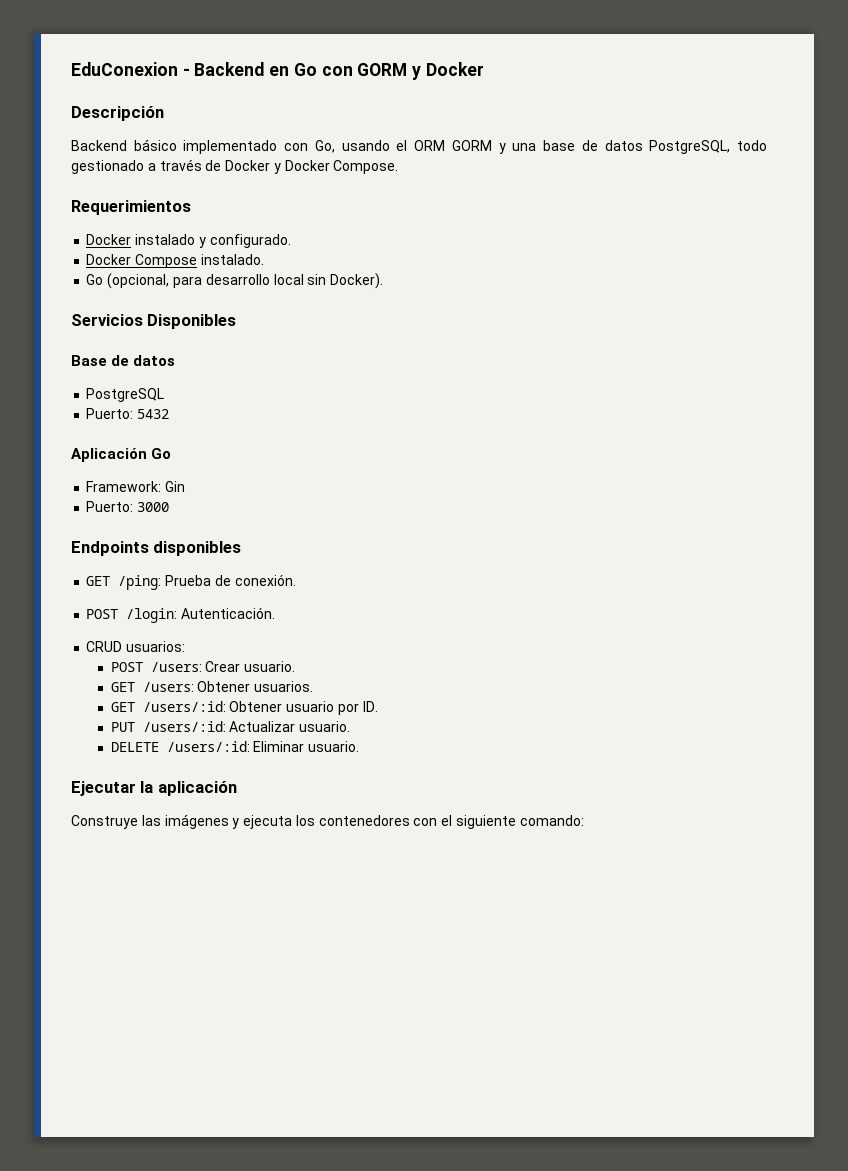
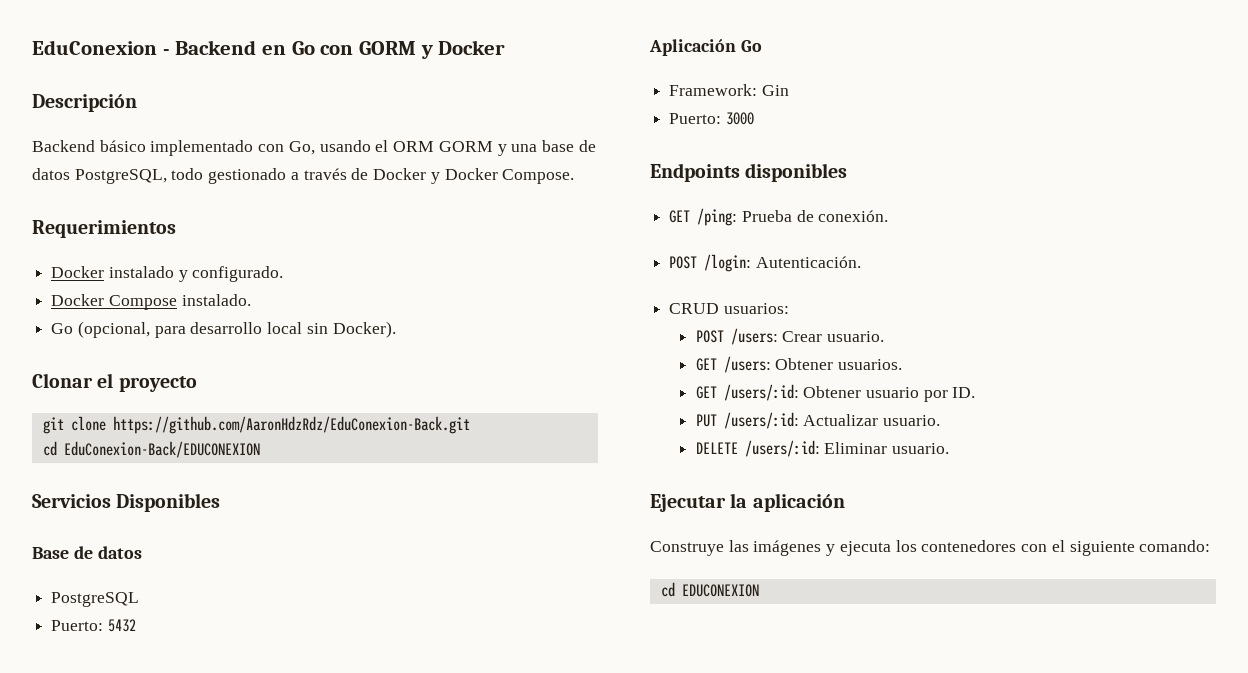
(384, 281) none -> [32,373,197,392] [42,416,470,434] [42,441,260,458] // Clonar el proyecto // git clone https://github.com/AaronHdzRdz/EduConexion-Back.git // cd EduConexion-Back/EDUCONEXION
(584, 820) none -> [660,582,759,597] // cd EDUCONEXION

